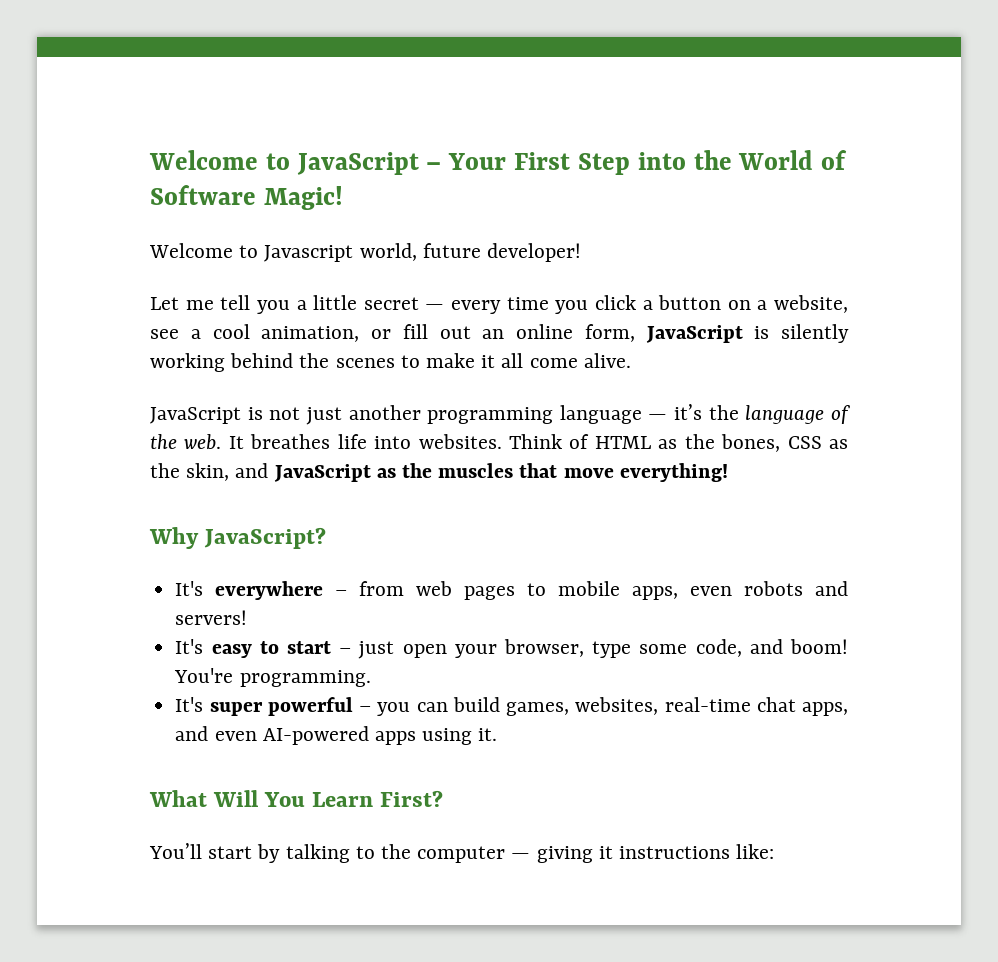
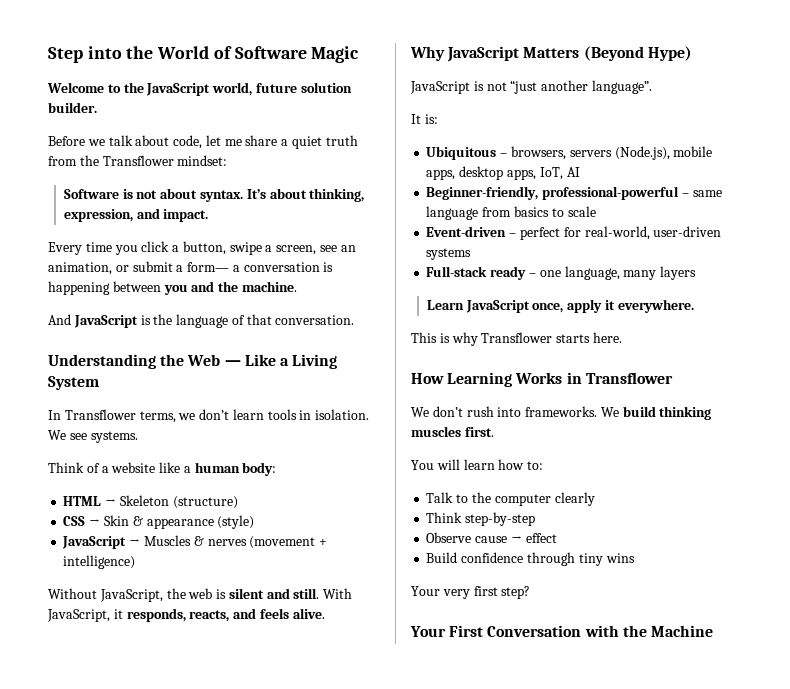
[149,150,571,175] Welcome to JavaScript – Your First -> (48, 55) none
[263,186,343,210] [149,243,582,262] [150,295,848,314] [150,324,849,343] [150,353,631,372] [150,404,850,425] [150,434,849,452] [150,463,728,482] [149,527,327,549] [175,581,849,600] [175,610,248,625] [175,639,849,659] [174,668,371,687] [175,697,848,716] [175,726,498,745] [149,790,444,807] [149,843,775,863] Magic! // Welcome to Javascript world, future developer! // Let me tell you a little secret — every time you click a button on a website, see a cool animation, or fill out an online form, JavaScript is silently working behind the scenes to make it all come alive. // JavaScript is not just another programming language — it’s the language of the web. It breathes life into websites. Think of HTML as the bones, CSS as the skin, and JavaScript as the muscles that move everything! // Why JavaScript? // It's everywhere – from web pages to mobile apps, even robots and servers! // It's easy to start – just open your browser, type some code, and boom! You're programming. // It's super powerful – you can build games, websites, real-time chat apps, and even AI-powered apps using it. // What Will You Learn First? // You’ll start by talking to the computer — giving it instructions like: -> [311,46,360,63] [47,82,352,96] [48,102,97,113] [48,135,358,149] [48,155,228,166] [63,188,365,202] [63,208,209,222] [48,241,356,255] [48,261,334,275] [48,281,297,295] [48,314,355,328] [48,354,338,369] [48,376,99,390] [48,409,370,423] [48,430,138,443] [48,462,277,476] [63,495,238,509] [63,515,255,529] [62,535,328,549] [63,555,136,569] [48,588,353,602] [47,608,325,622] [410,46,692,62] [410,80,652,94] [411,114,438,124] [426,146,713,160] [426,166,580,180] [426,186,722,200] [426,206,596,220] [426,226,722,240] [426,248,472,260] [426,266,697,280] [426,299,694,313] [411,332,622,346] [411,372,673,387] [411,406,712,420] [411,426,494,437] [411,459,544,470] [426,492,595,506] [426,512,536,526] [426,532,557,543] [426,552,635,566] [411,586,531,599] [410,625,713,637] Magic // Welcome to the JavaScript world, future solution builder. // Before we talk about code, let me share a quiet truth from the Transflower mindset: // Software is not about syntax. It’s about thinking, expression, and impact. // Every time you click a button, swipe a screen, see an animation, or submit a form— a conversation is happening between you and the machine. // And JavaScript is the language of that conversation. // Understanding the Web — Like a Living System // In Transflower terms, we don’t learn tools in isolation. We see systems. // Think of a website like a human body: // HTML → Skeleton (structure) // CSS → Skin & appearance (style) // JavaScript → Muscles & nerves (movement + intelligence) // Without JavaScript, the web is silent and still. With JavaScript, it responds, reacts, and feels alive. // Why JavaScript Matters (Beyond Hype) // JavaScript is not “just another language”. // It is: // Ubiquitous – browsers, servers (Node.js), mobile apps, desktop apps, IoT, AI // Beginner-friendly, professional-powerful – same language from basics to scale // Event-driven – perfect for real-world, user-driven systems // Full-stack ready – one language, many layers // Learn JavaScript once, apply it everywhere. // This is why Transflower starts here. // How Learning Works in Transflower // We don’t rush into frameworks. We build thinking muscles first. // You will learn how to: // Talk to the computer clearly // Think step-by-step // Observe cause → effect // Build confidence through tiny wins // Your very first step? // Your First Conversation with the Machine

